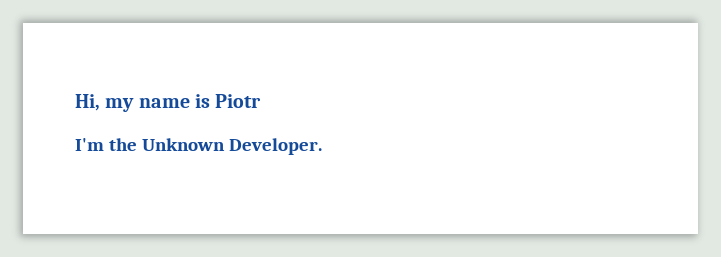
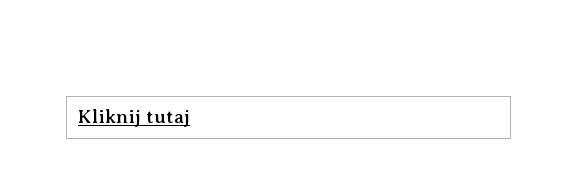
[75,94,262,112] [75,138,322,155] Hi, my name is Piotr // I'm the Unknown Developer. -> [77,109,190,127] Kliknij tutaj

